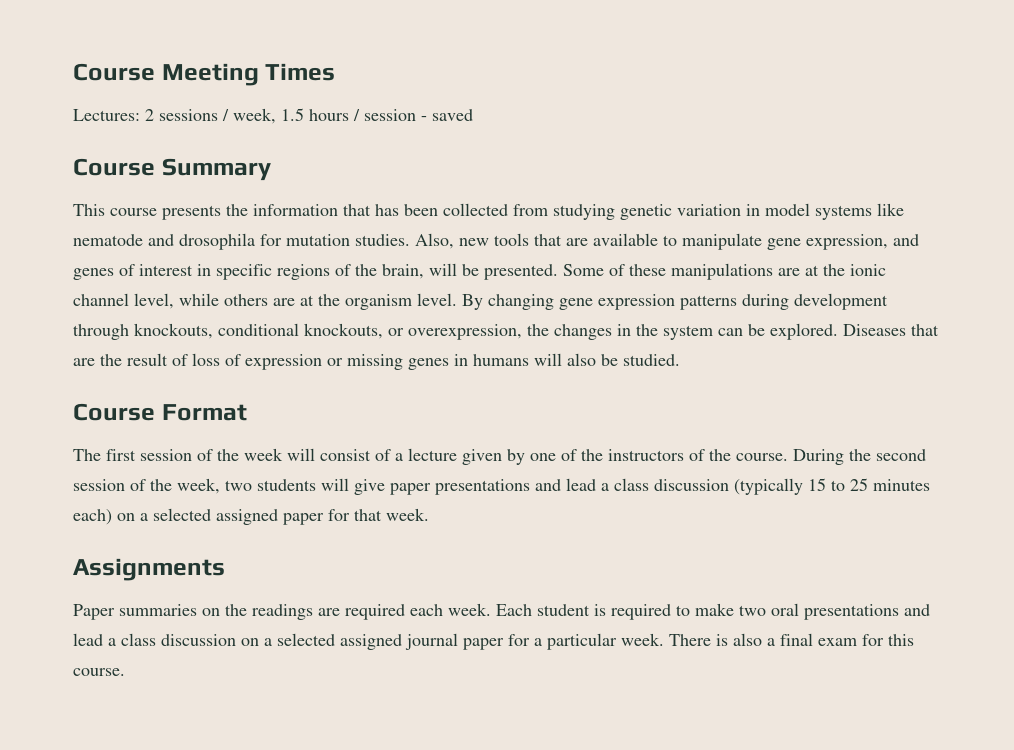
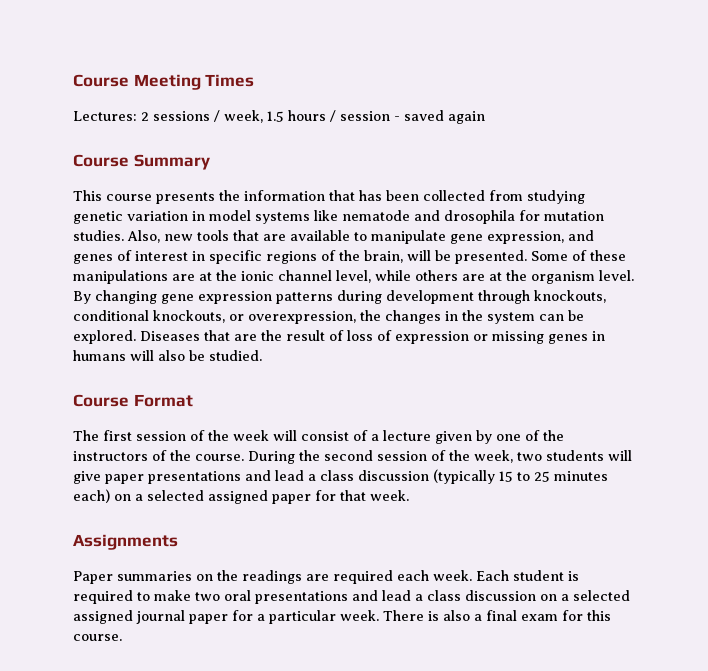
(473, 115) none -> [448,111,485,124] again

